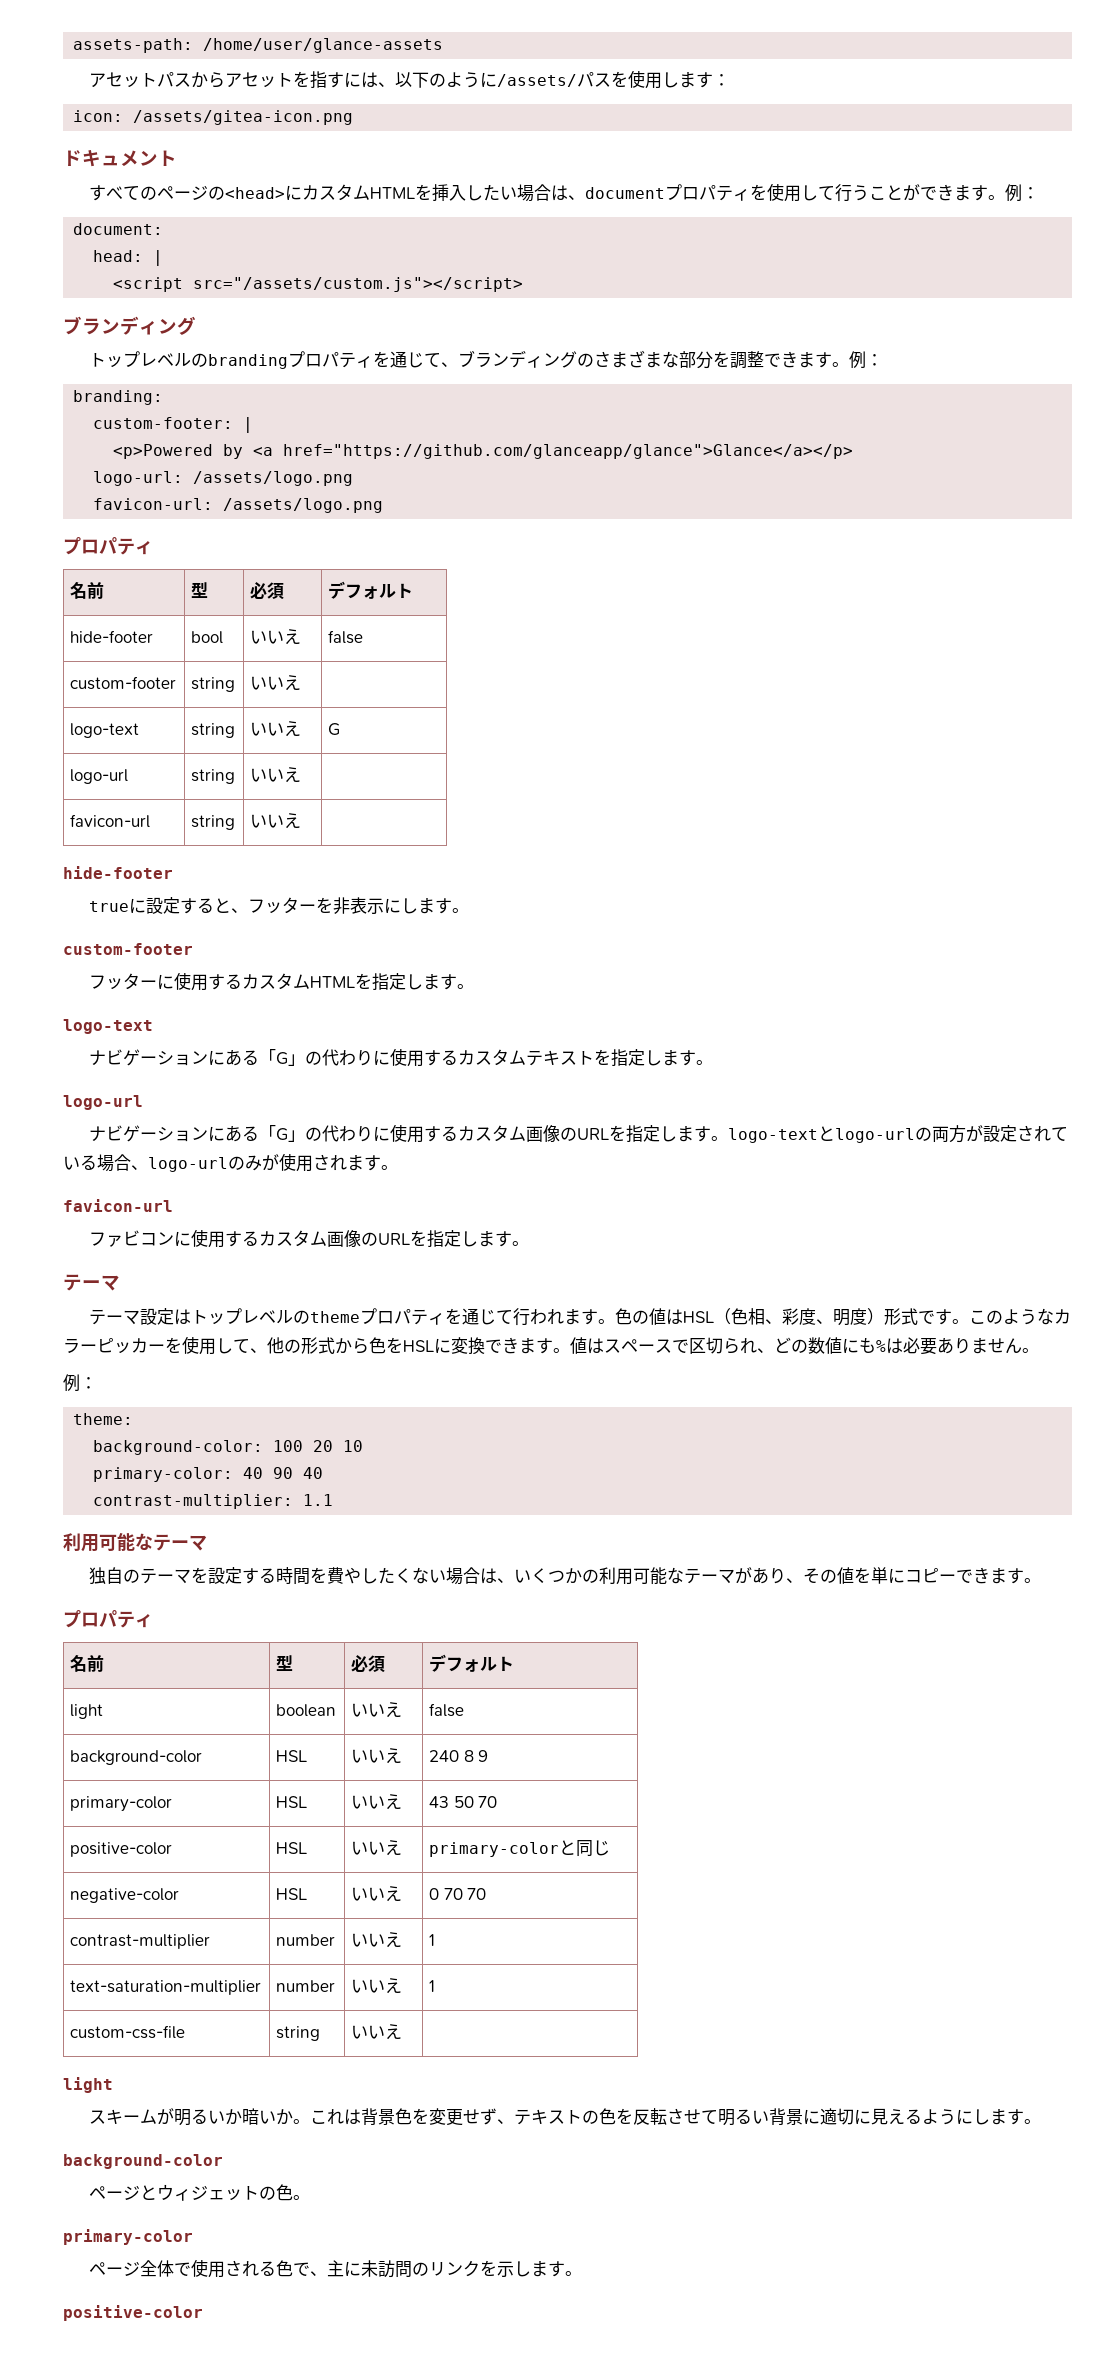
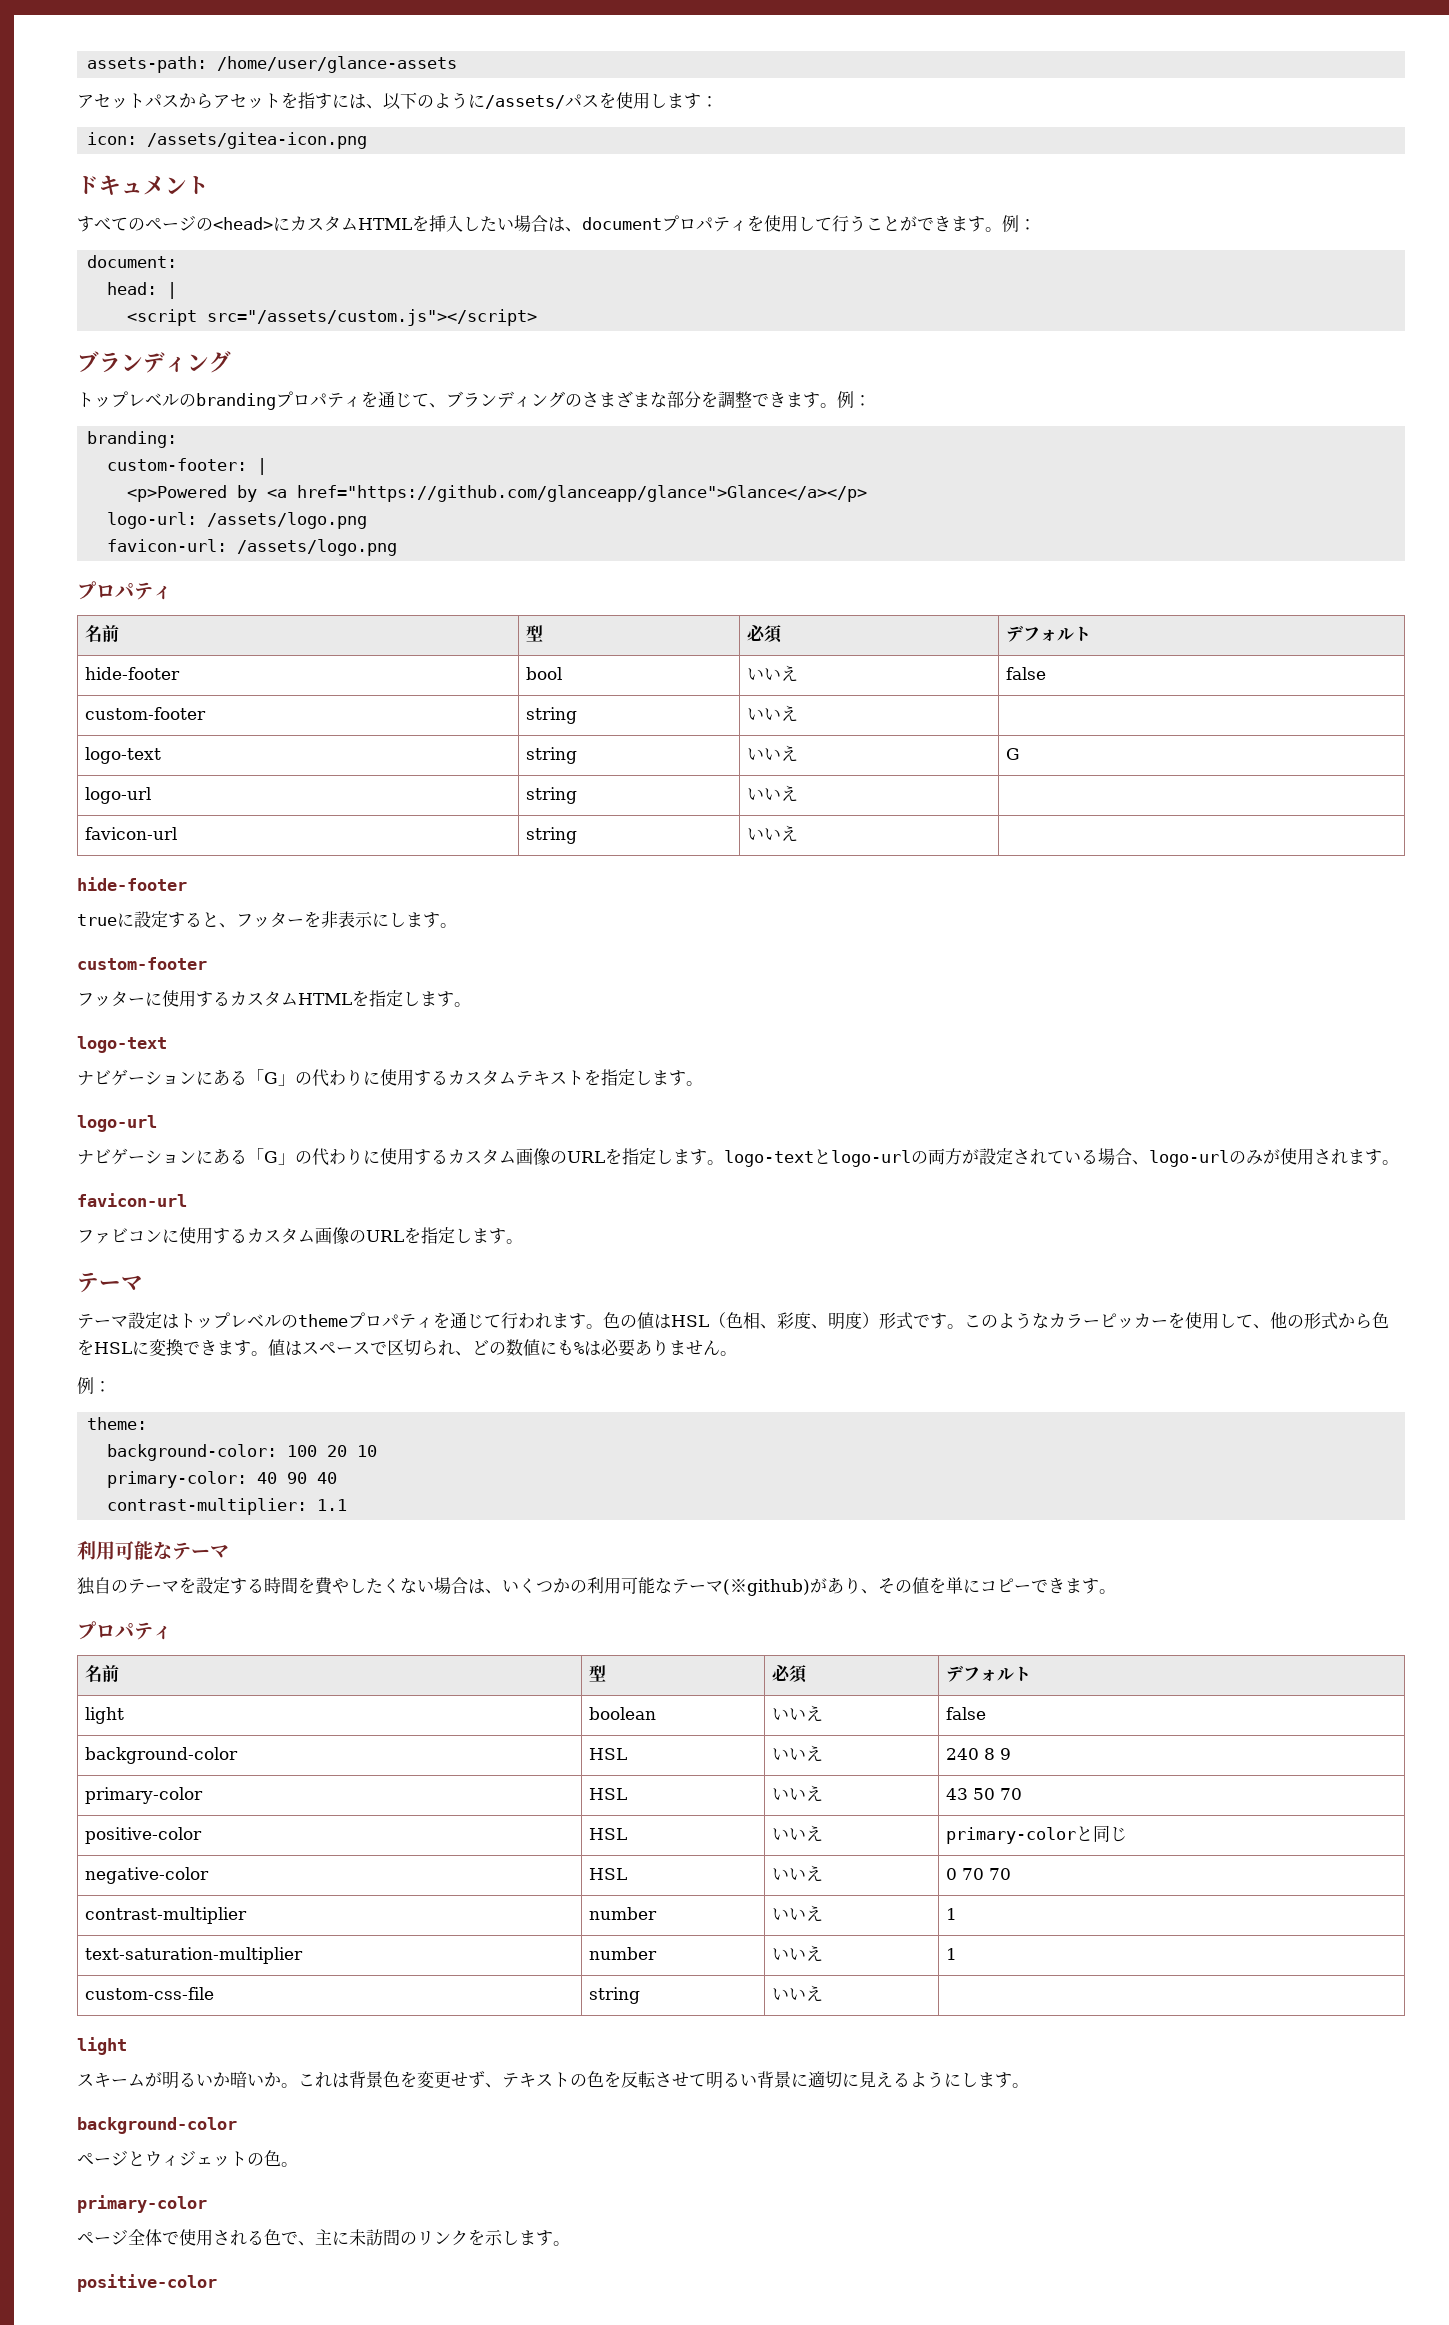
(736, 1576) none -> [723,1579,810,1596] (※github)

